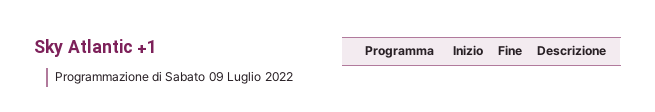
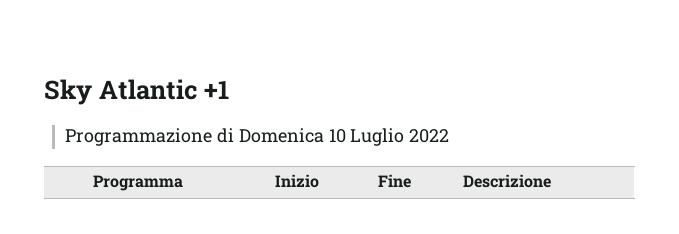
[165,72,224,82] Sabato 09 -> [238,128,346,143] Domenica 10

